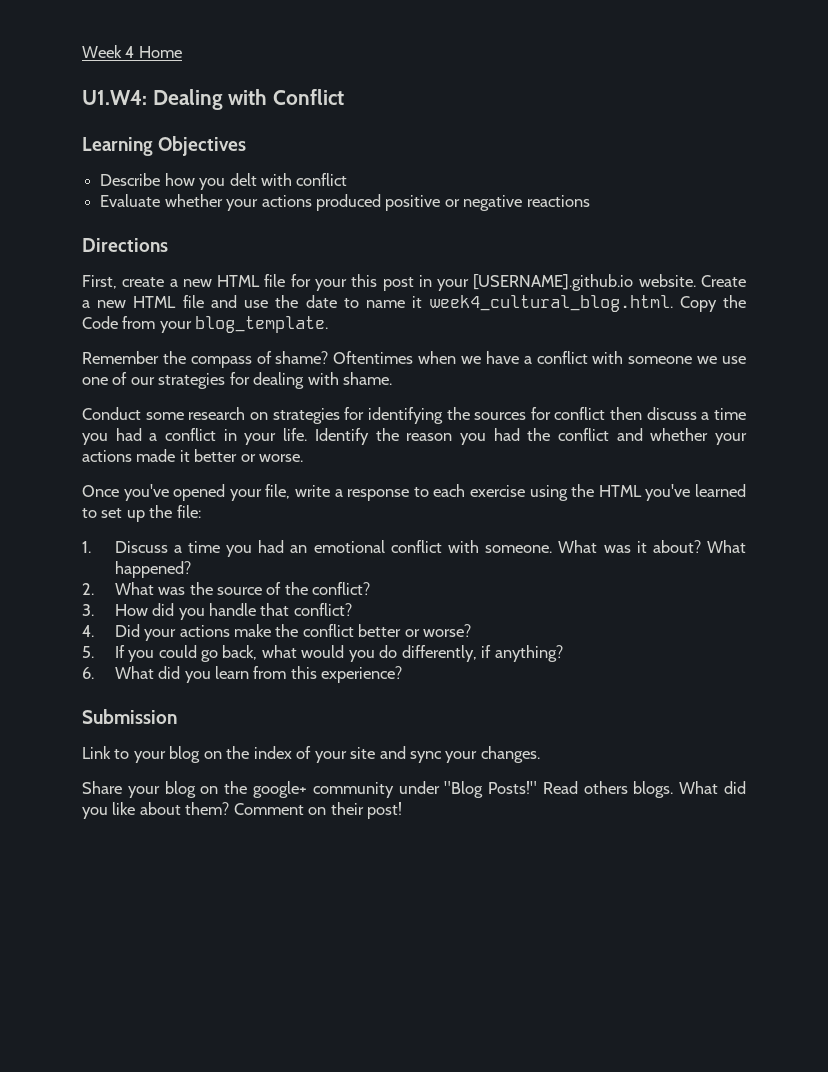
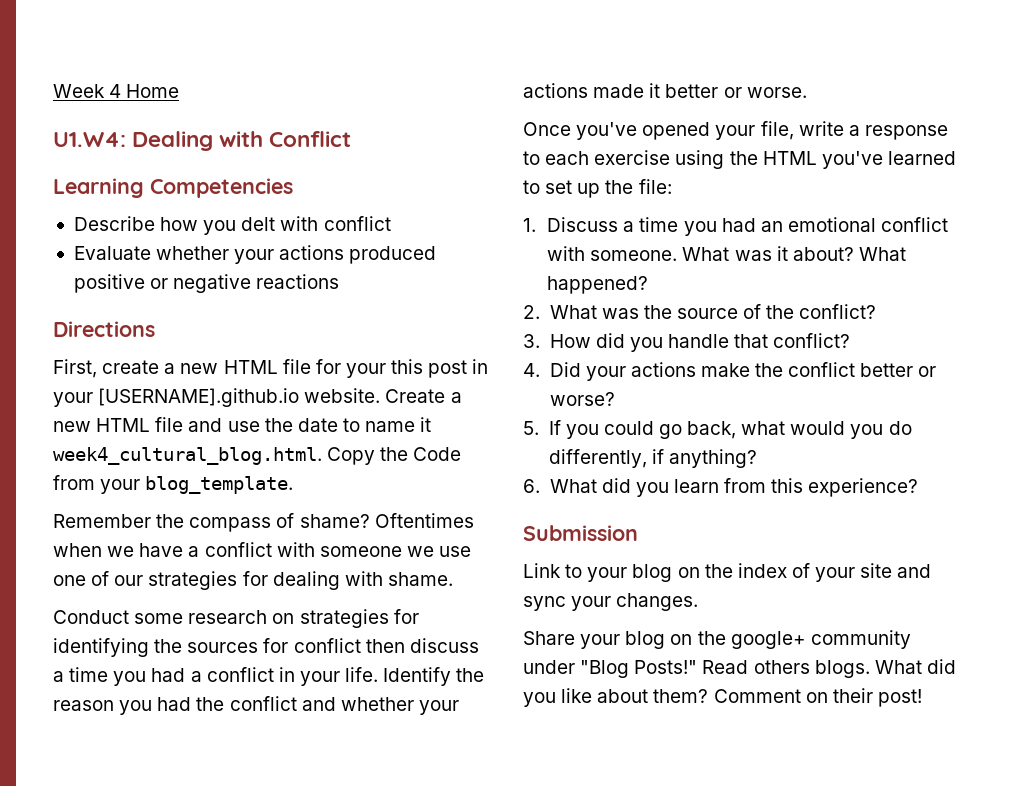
[158,136,247,156] Objectives -> [150,178,293,198] Competencies

